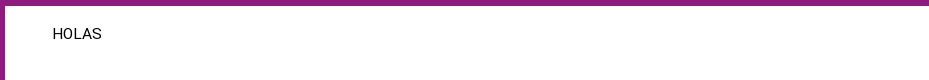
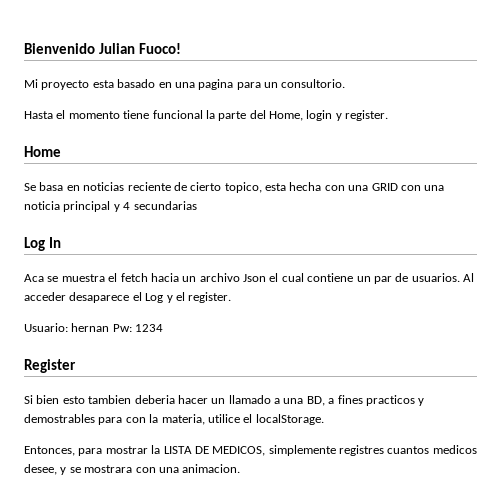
[52,28,102,39] HOLAS -> [24,43,181,54] [24,79,346,90] [24,110,389,121] [24,146,61,157] [24,182,445,193] [24,201,197,212] [24,237,61,251] [24,273,474,284] [24,292,232,303] [24,323,164,332] [24,359,76,373] [24,395,425,406] [24,414,324,425] [24,445,477,456] [24,464,241,475] Bienvenido Julian Fuoco! // Mi proyecto esta basado en una pagina para un consultorio. // Hasta el momento tiene funcional la parte del Home, login y register. // Home // Se basa en noticias reciente de cierto topico, esta hecha con una GRID con una noticia principal y 4 secundarias // Log In // Aca se muestra el fetch hacia un archivo Json el cual contiene un par de usuarios. Al acceder desaparece el Log y el register. // Usuario: hernan Pw: 1234 // Register // Si bien esto tambien deberia hacer un llamado a una BD, a fines practicos y demostrables para con la materia, utilice el localStorage. // Entonces, para mostrar la LISTA DE MEDICOS, simplemente registres cuantos medicos desee, y se mostrara con una animacion.

